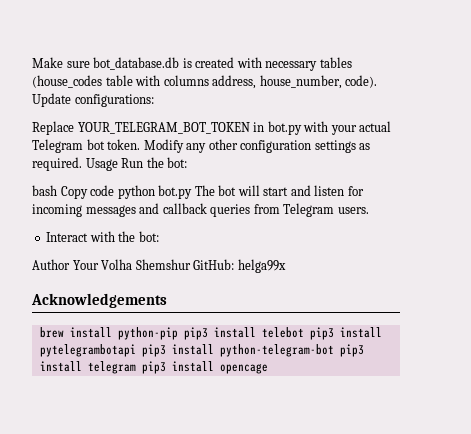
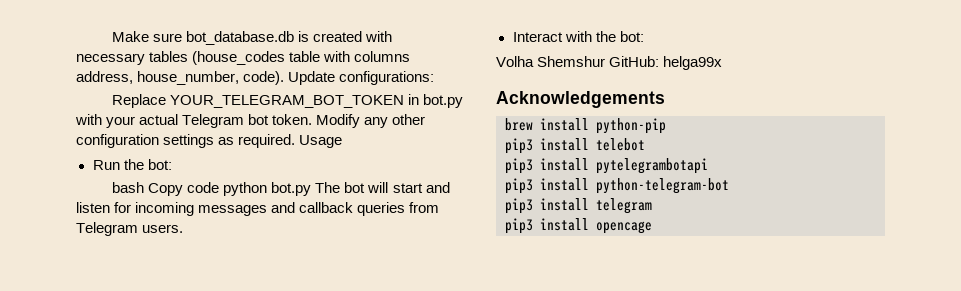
(118, 164) none -> (343, 141) //
[32,259,99,270] Author Your -> (644, 36) none
(178, 333) none -> (666, 126) //
(304, 332) none -> (645, 144) //
(136, 350) none -> (708, 166) //
(334, 350) none -> (729, 186) //
(136, 367) none -> (652, 206) //

